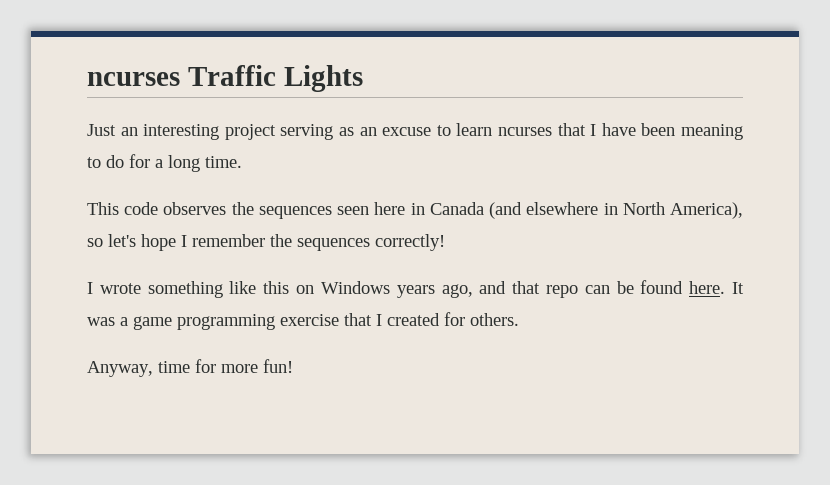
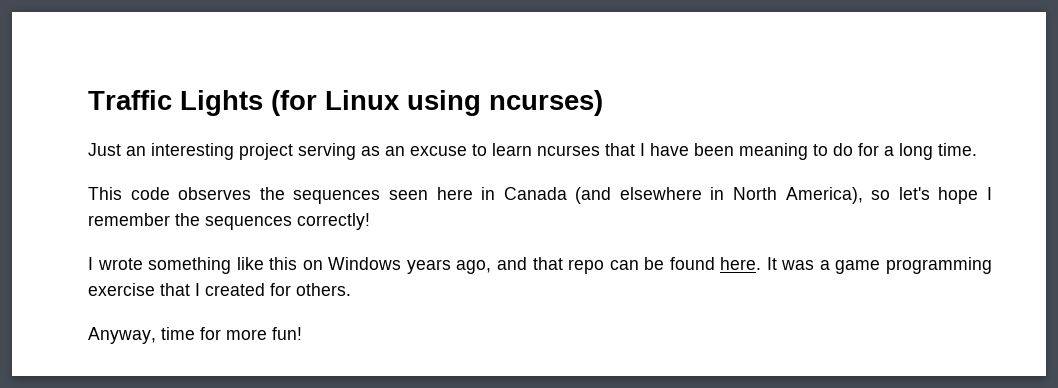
[87,72,180,86] ncurses -> (88, 100) none
(363, 78) none -> [271,90,603,116] (for Linux using ncurses)

